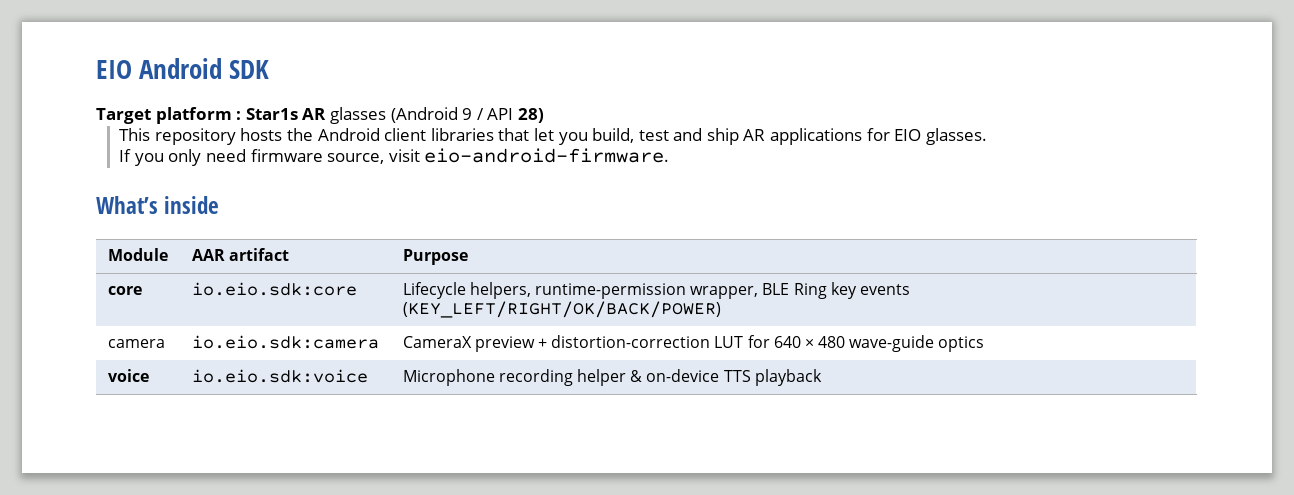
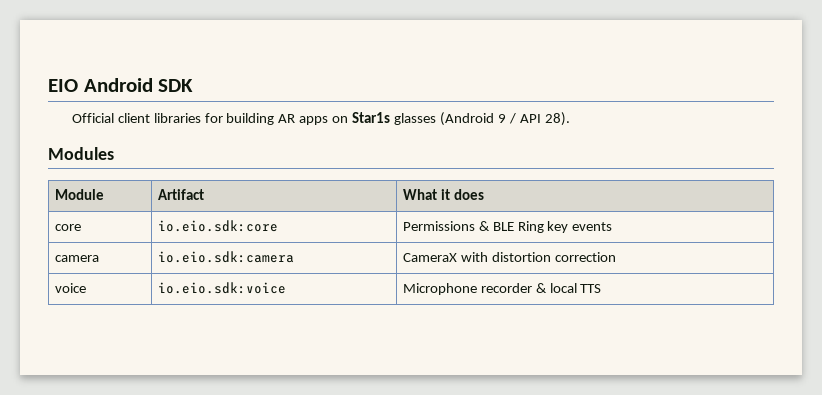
[96,107,327,124] Target platform : Star1s AR -> [71,112,391,125] Official client libraries for building AR apps on Star1s
[517,108,544,123] [119,128,987,145] [119,148,670,166] [96,196,220,214] [107,248,168,261] [191,248,289,261] [402,249,468,265] [107,286,142,295] [191,282,357,296] [402,282,759,299] 28) // This repository hosts the Android client libraries that let you build, test and ship AR applications for EIO glasses. // If you only need firmware source, visit eio-android-firmware. // What’s inside // Module | AAR artifact | Purpose // core | io.eio.sdk:core | Lifecycle helpers, runtime‑permission wrapper, -> [544,112,570,126] [48,147,114,160] [54,189,104,200] [157,189,204,200] [402,189,484,200] [54,224,81,231] [157,220,278,232] [402,221,490,231] 28). // Modules // Module | Artifact | What it does // core | io.eio.sdk:core | Permissions &
[402,301,721,318] (KEY_LEFT/RIGHT/OK/BACK/POWER) -> (613, 226) none
[474,335,985,352] [107,369,149,382] [191,369,368,383] [402,369,822,386] preview + distortion‑correction LUT for 640 × 480 wave‑guide optics // voice | io.eio.sdk:voice | Microphone recording helper & on‑device TTS playback -> [460,252,616,262] [54,283,86,293] [157,282,286,294] [402,283,602,295] with distortion correction // voice | io.eio.sdk:voice | Microphone recorder & local TTS

